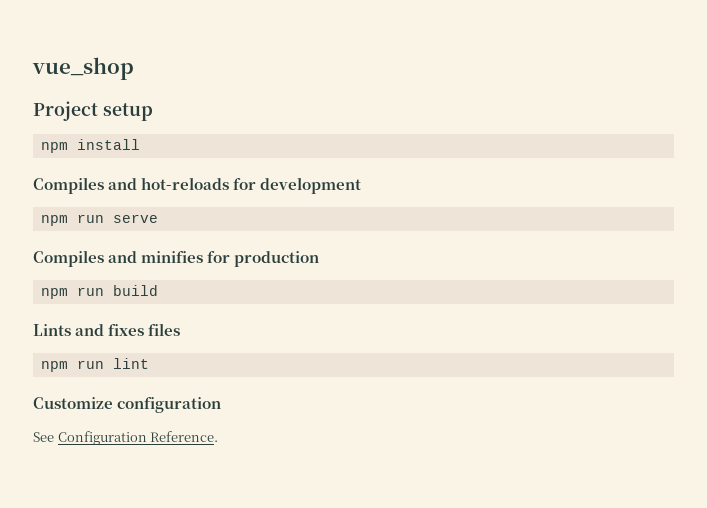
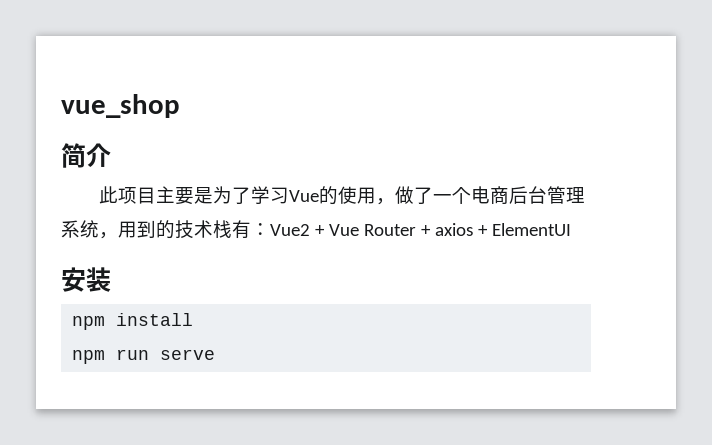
[33,101,153,121] [40,139,140,153] [33,177,362,194] [40,214,158,226] [33,250,320,267] [40,285,158,299] [33,323,181,336] [40,358,149,372] [33,397,222,413] [33,431,219,445] Project setup // npm install // Compiles and hot-reloads for development // npm run serve // Compiles and minifies for production // npm run build // Lints and fixes files // npm run lint // Customize configuration // See Configuration Reference. -> [61,143,111,168] [98,186,585,205] [61,220,571,239] [61,267,111,292] [72,313,194,330] [72,349,216,364] 简介 // 此项目主要是为了学习Vue的使用，做了一个电商后台管理系统，用到的技术栈有：Vue2 + Vue Router + axios + ElementUI // 安装 // npm install // npm run serve

